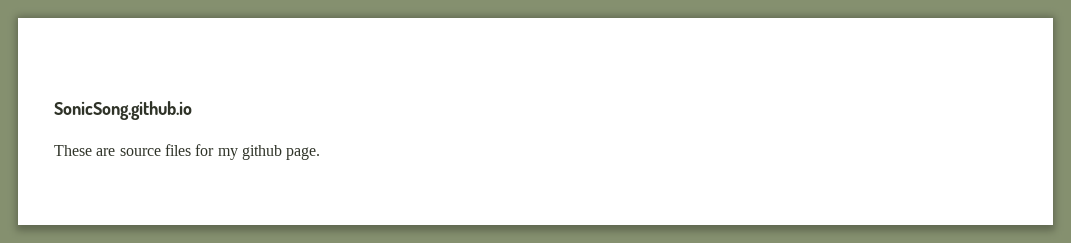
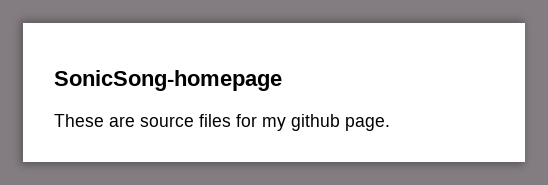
[54,101,192,120] SonicSong.github.io -> [54,70,282,91] SonicSong-homepage

